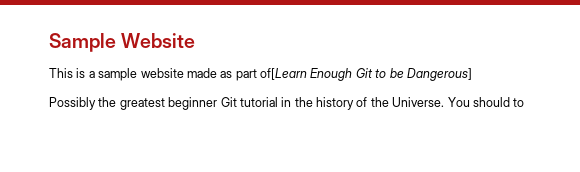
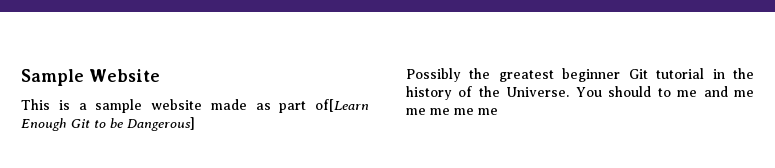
(525, 102) none -> [677,86,754,97] [406,108,498,115] me and me me me me me

